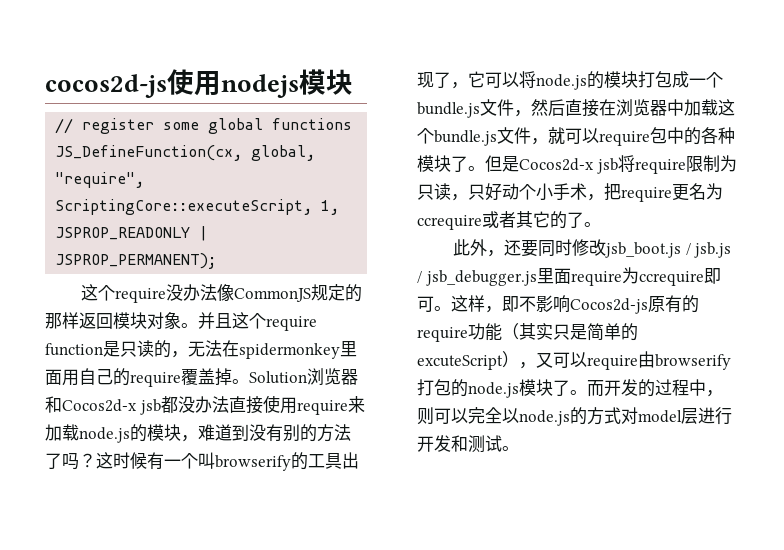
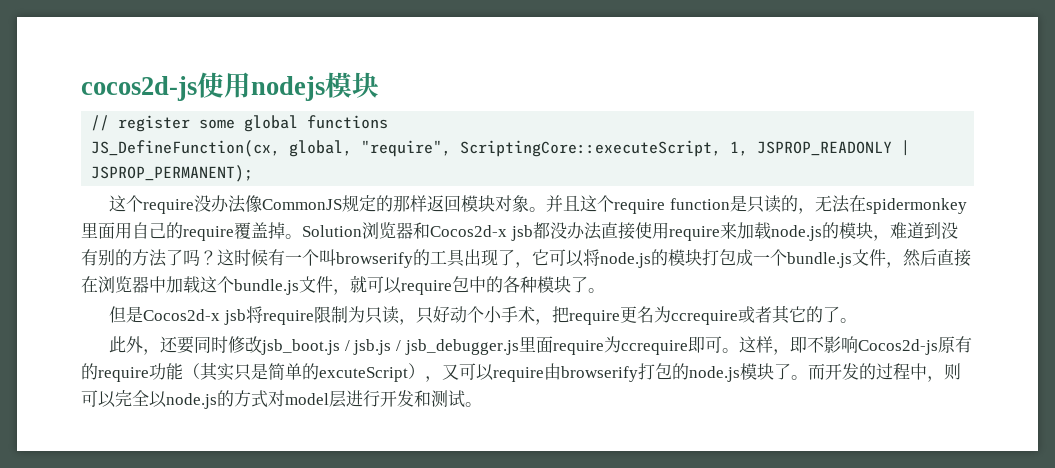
(485, 168) none -> (605, 290) //

